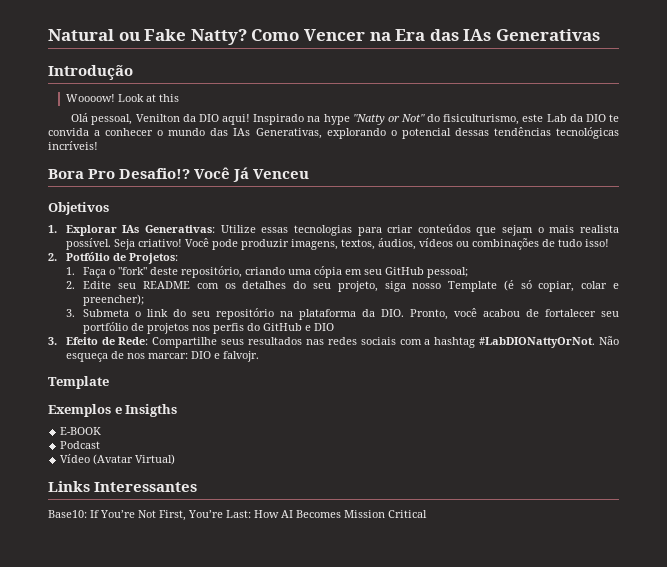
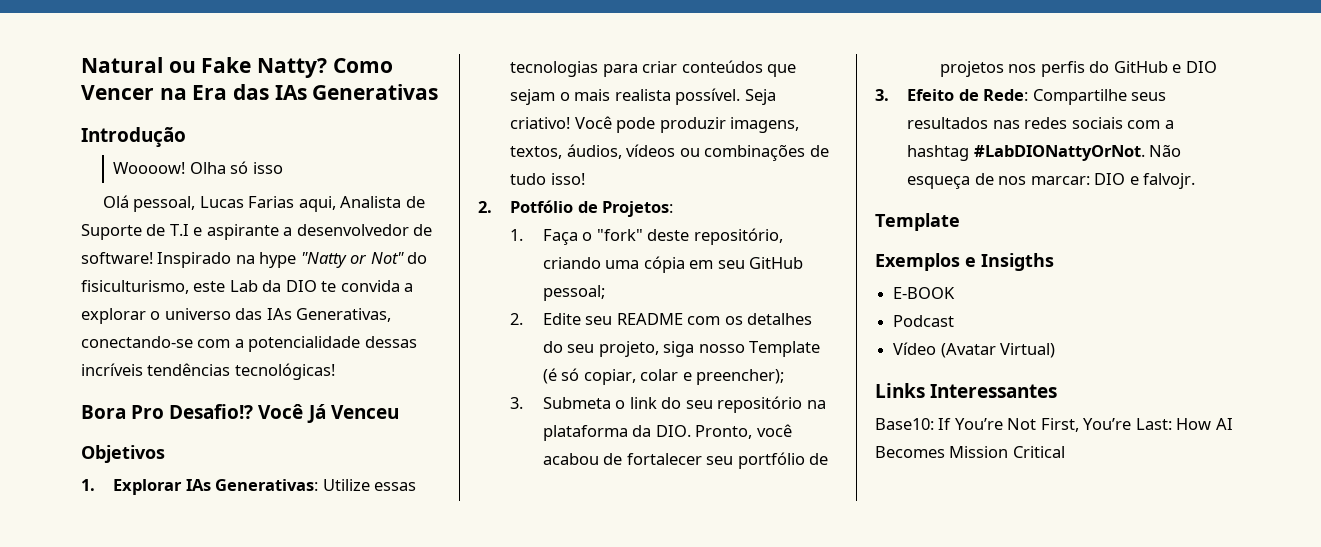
[117,94,179,102] Look at this -> [189,161,283,174] Olha só isso
[135,114,251,125] Venilton da DIO aqui! -> [199,196,425,212] [81,224,433,240] [81,252,153,264] Lucas Farias aqui, Analista de Suporte de T.I e aspirante a desenvolvedor de software!
[105,127,620,139] [48,141,98,150] conhecer o mundo das IAs Generativas, explorando o potencial dessas tendências tecnológicas incríveis! -> [81,308,392,324] [81,336,417,352] [81,363,335,380] explorar o universo das IAs Generativas, conectando-se com a potencialidade dessas incríveis tendências tecnológicas!

